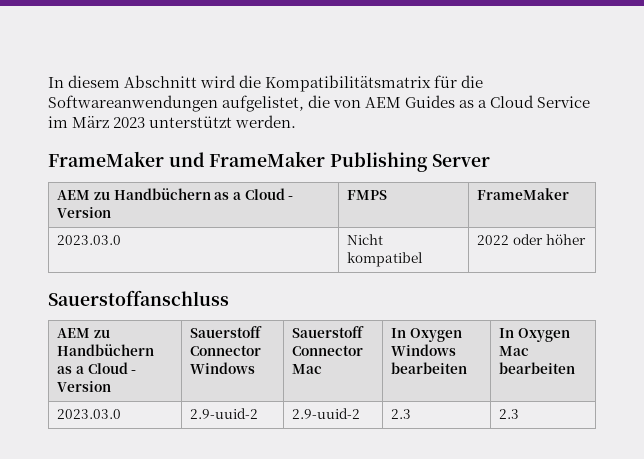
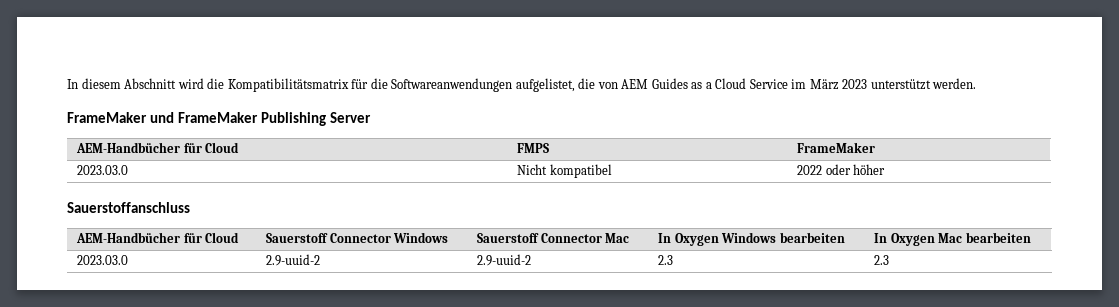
[57,188,294,200] [57,207,112,218] AEM zu Handbüchern as a Cloud - Version -> [76,142,240,153] AEM-Handbücher für Cloud
[57,328,110,338] [57,344,155,356] [57,362,137,374] [57,381,112,392] AEM zu Handbüchern as a Cloud - Version -> [76,232,240,243] AEM-Handbücher für Cloud

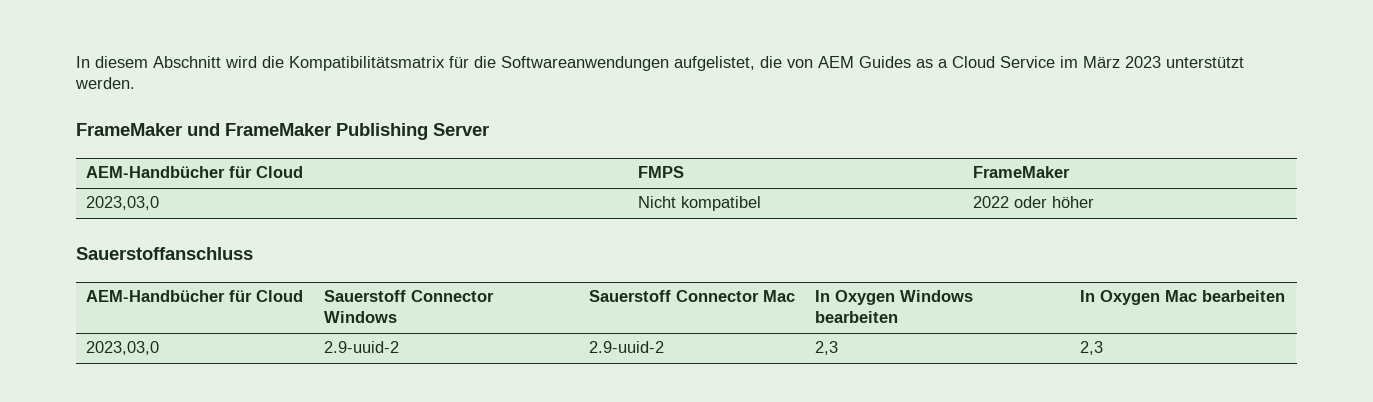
[77,165,129,175] 2023.03.0 -> [86,196,160,210] 2023,03,0
[77,255,129,265] 2023.03.0 -> [86,341,160,355] 2023,03,0
[658,255,674,265] [874,255,890,265] 2.3 | 2.3 -> [815,341,839,355] [1080,341,1104,355] 2,3 | 2,3

